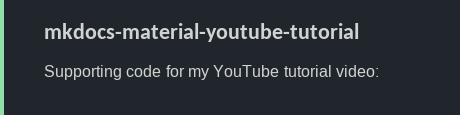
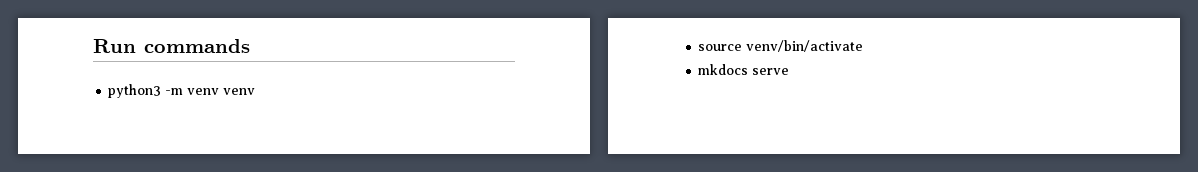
[44,23,359,42] [44,65,379,80] mkdocs-material-youtube-tutorial // Supporting code for my YouTube tutorial video: -> [93,39,250,53] [108,84,256,98] [698,40,864,52] [698,64,790,75] Run commands // python3 -m venv venv // source venv/bin/activate // mkdocs serve

